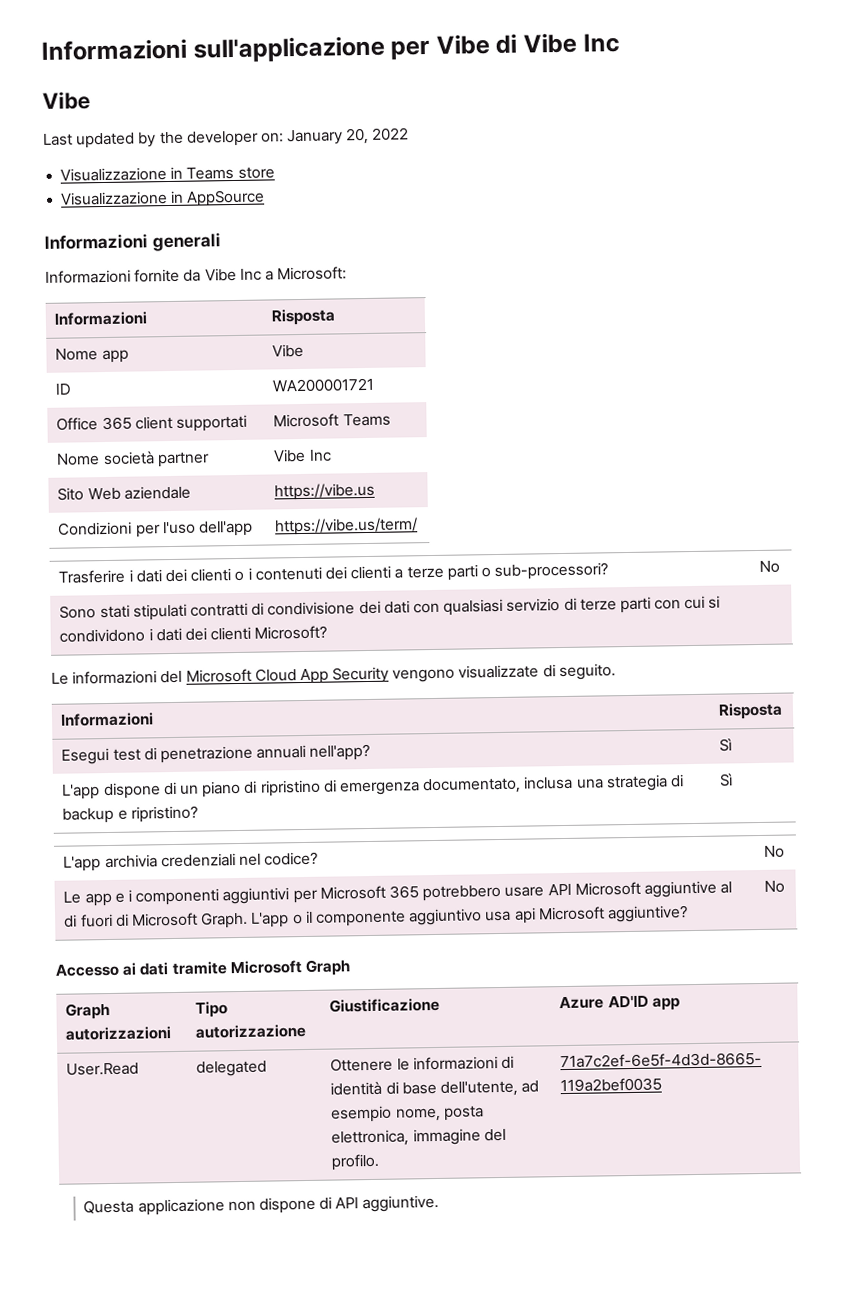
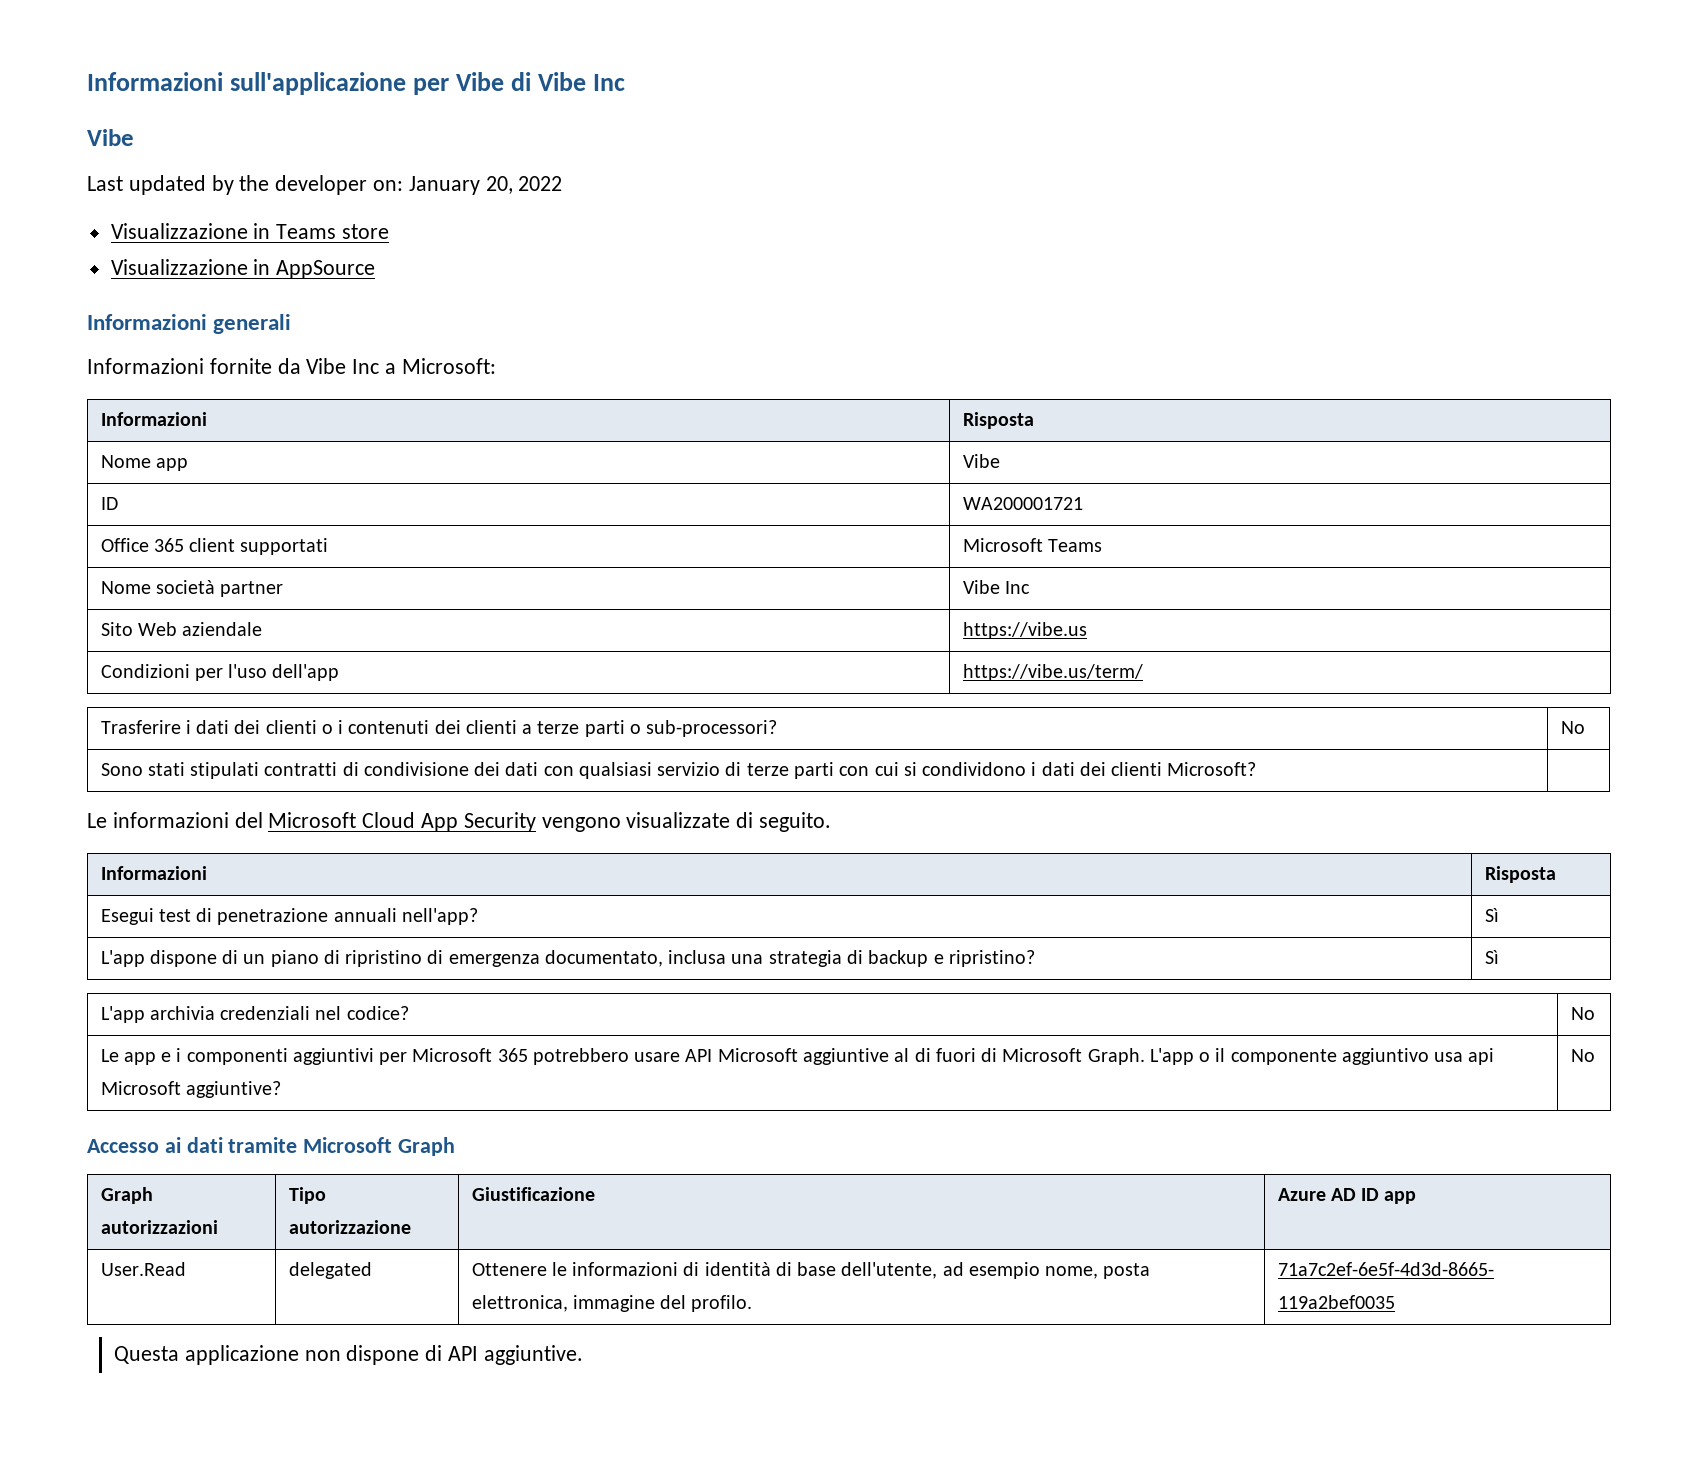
[607,995,649,1008] AD'ID -> [1330,1188,1380,1201] AD ID

